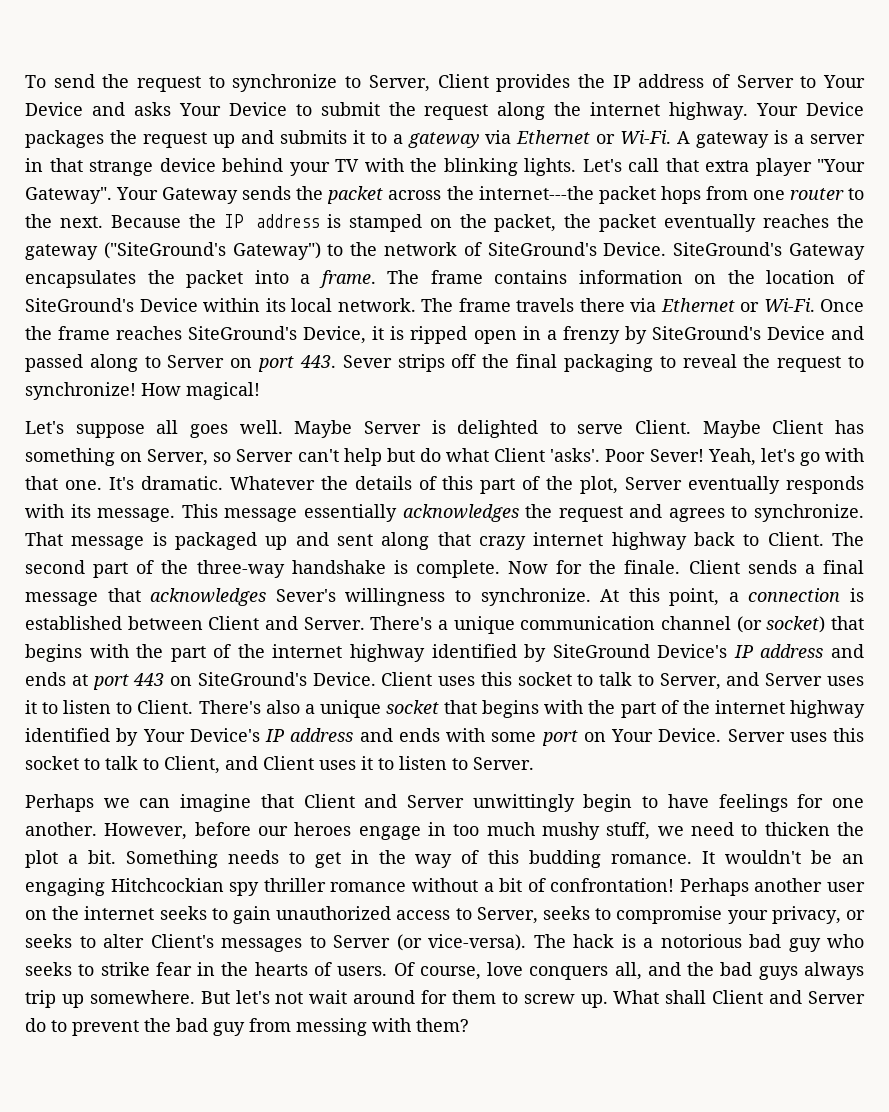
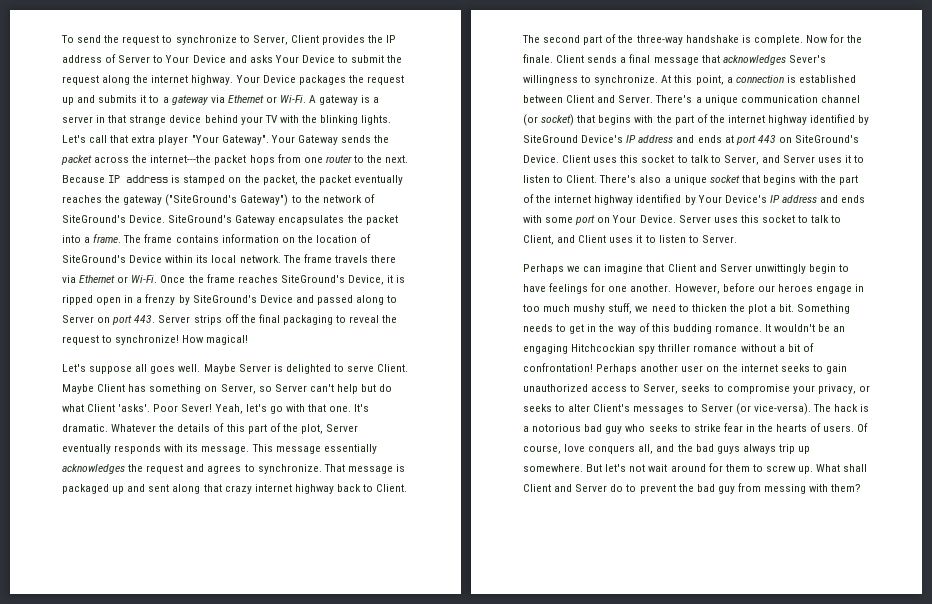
[188,214,216,228] the -> (105, 179) none
[342,355,392,368] Sever -> [158,315,191,323] Server

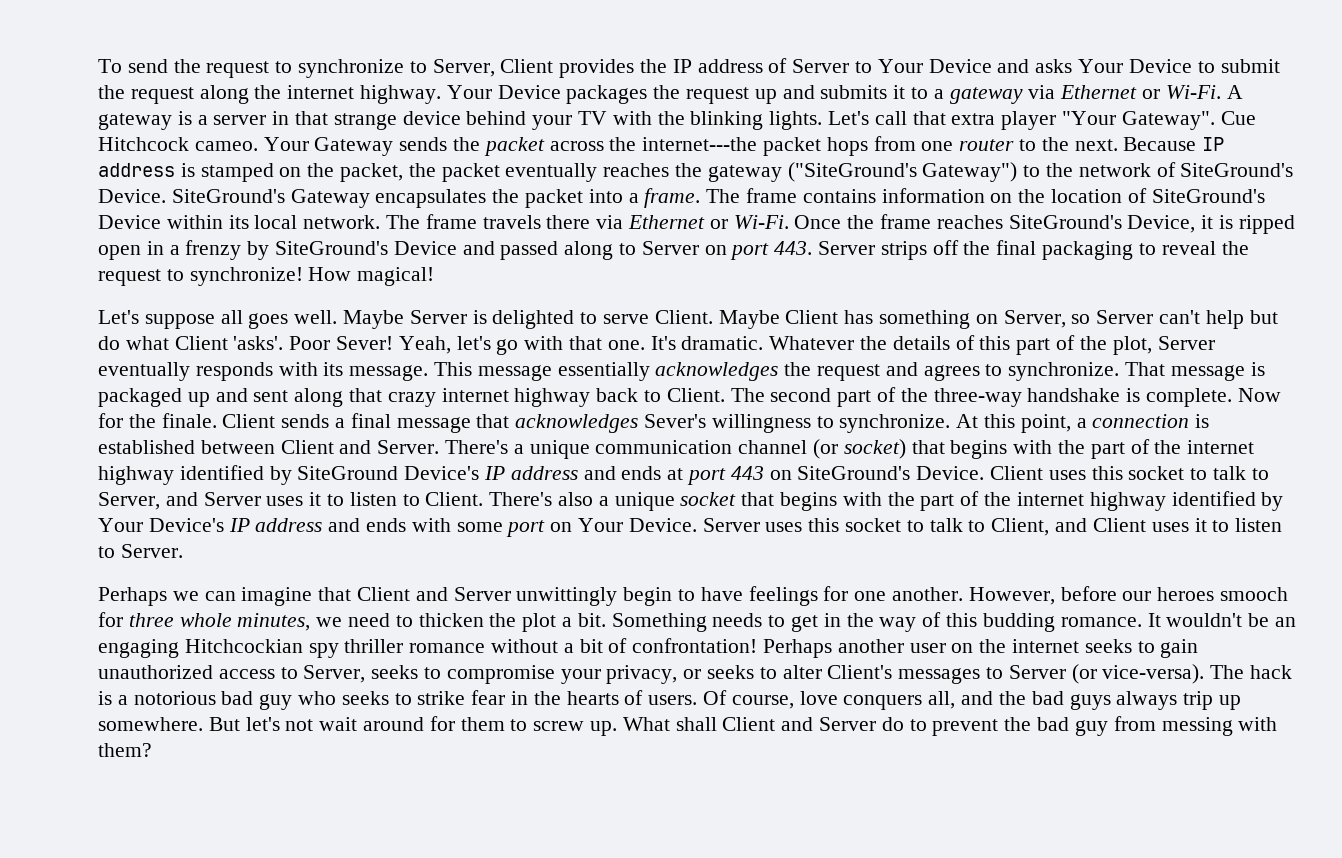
(269, 140) none -> [1220,111,1256,125] [98,137,258,151] Cue Hitchcock cameo.
[815,284,865,294] [523,303,633,314] engage in too much mushy stuff, -> [1220,587,1289,601] [98,612,311,631] smooch for three whole minutes,

